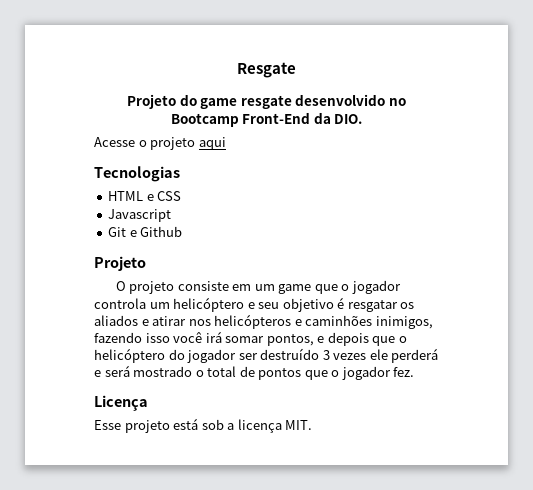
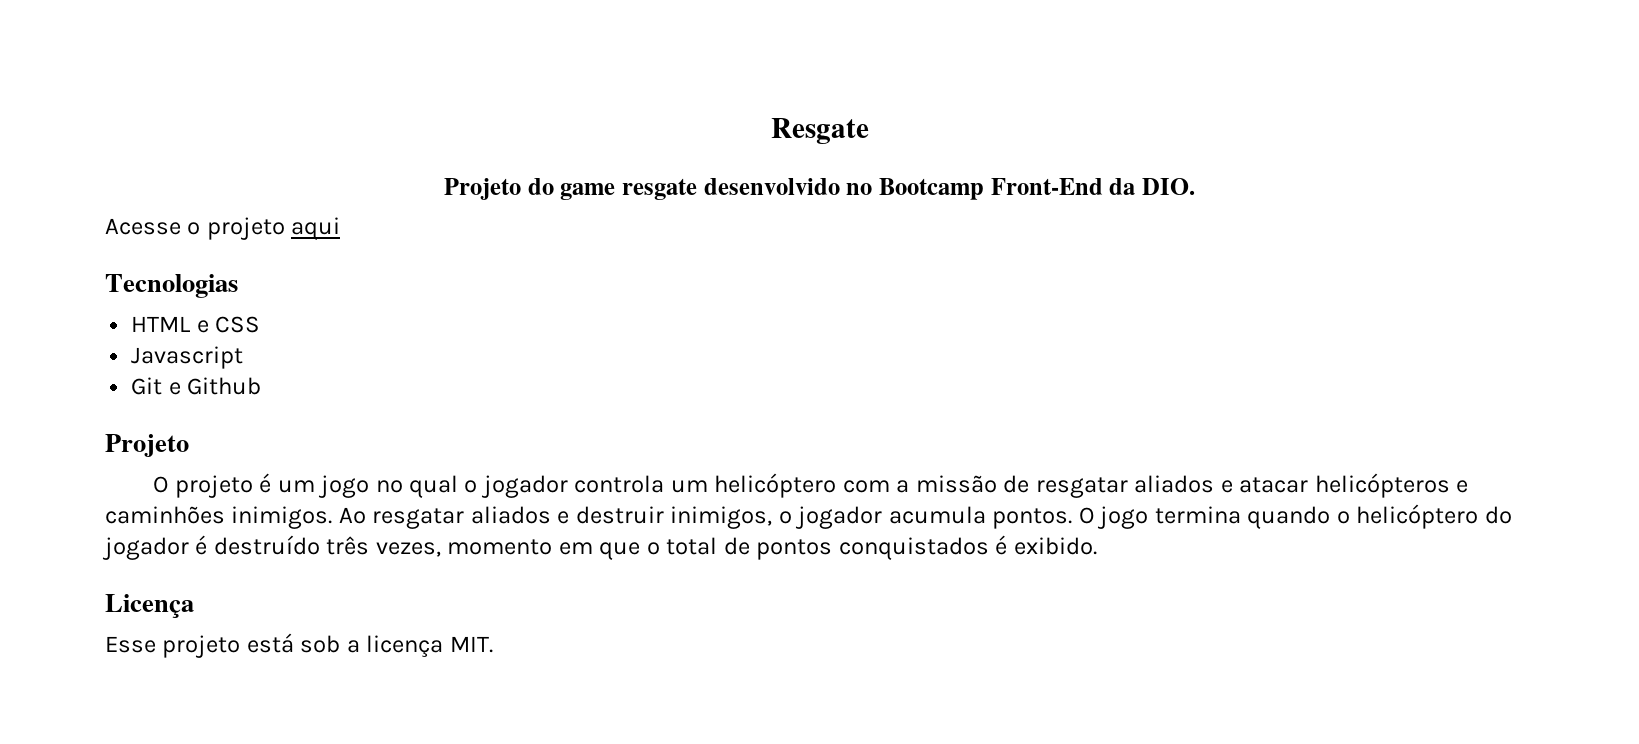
[177,281,338,294] consiste em um game que -> [259,473,459,498] é um jogo no qual
[247,297,415,312] [94,314,433,329] [94,331,407,346] [94,348,439,363] [94,365,415,380] e seu objetivo é resgatar os aliados e atirar nos helicópteros e caminhões inimigos, fazendo isso você irá somar pontos, e depois que o helicóptero do jogador ser destruído 3 vezes ele perderá e será mostrado o total de pontos que o jogador fez. -> [842,473,1469,498] [105,504,1512,529] [102,535,1097,560] com a missão de resgatar aliados e atacar helicópteros e caminhões inimigos. Ao resgatar aliados e destruir inimigos, o jogador acumula pontos. O jogo termina quando o helicóptero do jogador é destruído três vezes, momento em que o total de pontos conquistados é exibido.

